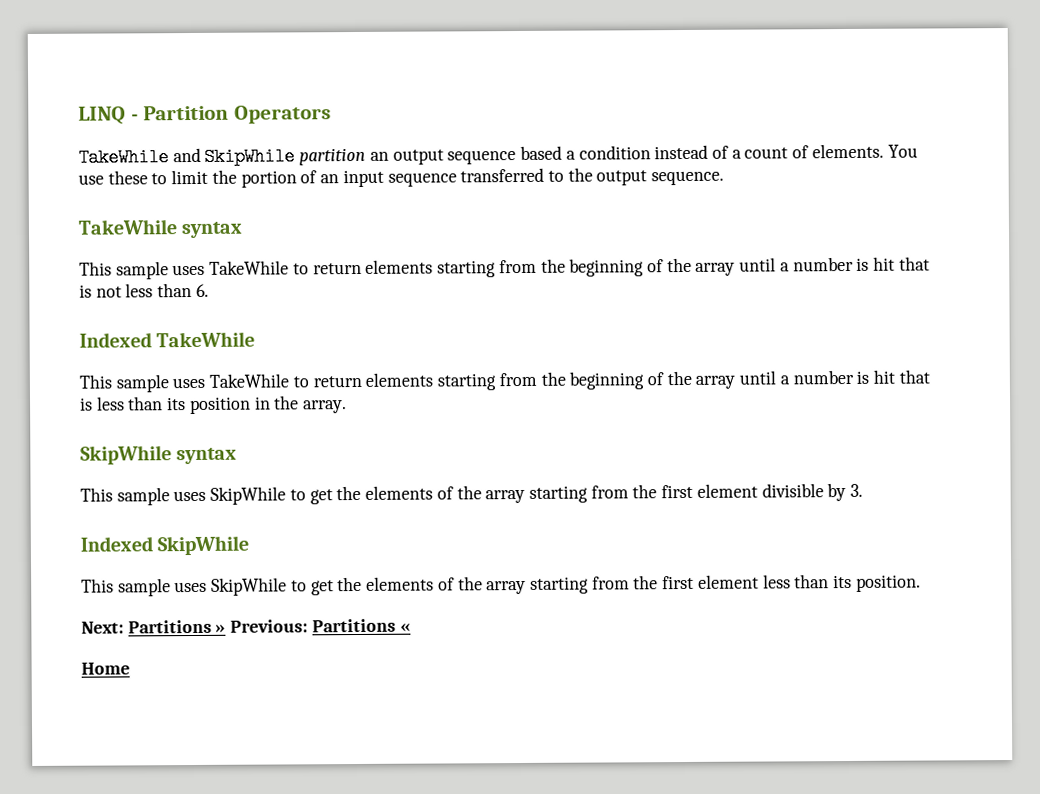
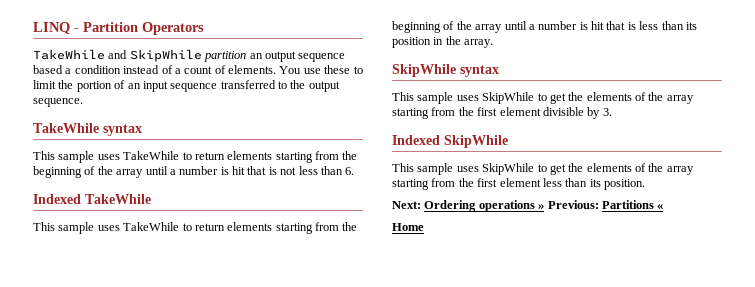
[127,619,212,634] Partitions -> [424,200,535,212] Ordering operations

